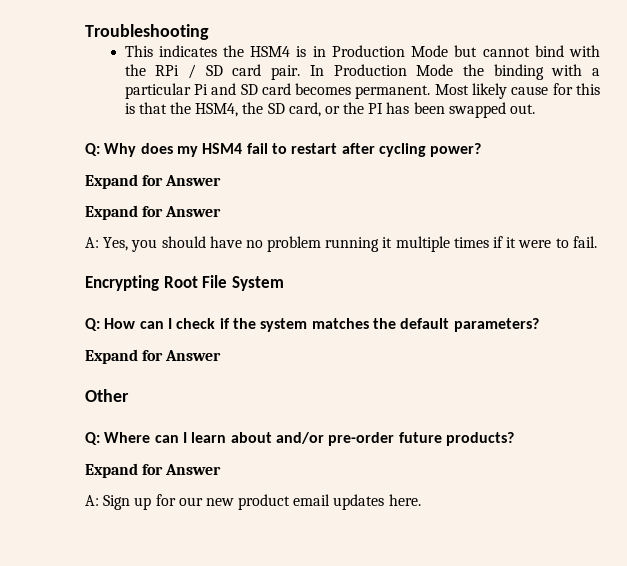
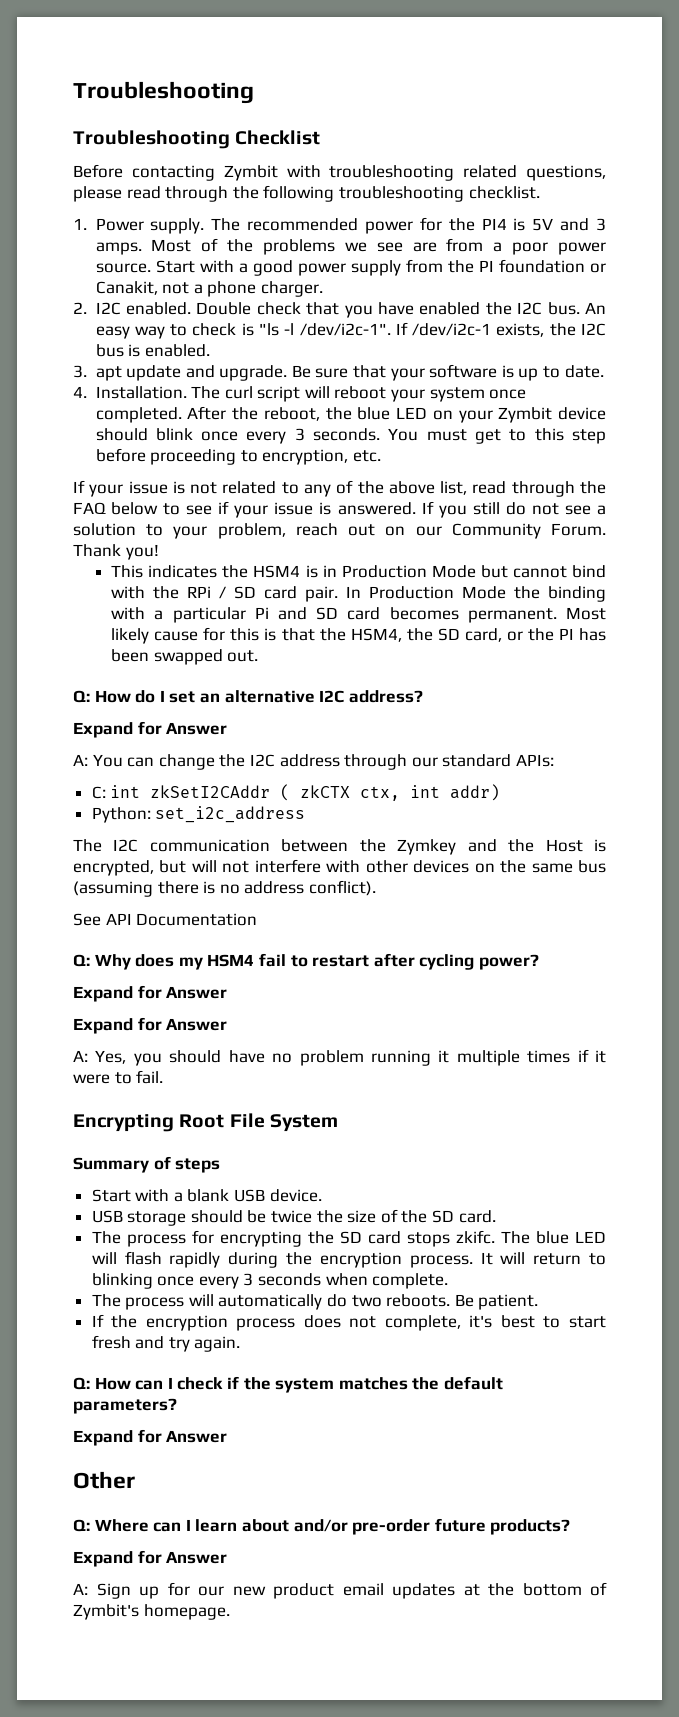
[85,24,209,40] Troubleshooting -> [73,81,254,104] [73,130,321,149] [73,164,606,181] [73,185,540,202] [73,217,607,234] [95,238,607,255] [95,259,606,276] [95,281,323,297] [73,302,607,318] [95,322,606,339] [95,344,210,357] [73,364,604,381] [73,386,527,402] [95,406,606,423] [95,428,606,444] [95,448,381,465] [73,480,606,497] [73,501,606,518] [73,523,606,539] [73,544,159,560] Troubleshooting // Troubleshooting Checklist // Before contacting Zymbit with troubleshooting related questions, please read through the following troubleshooting checklist. // 1. Power supply. The recommended power for the PI4 is 5V and 3 amps. Most of the problems we see are from a poor power source. Start with a good power supply from the PI foundation or Canakit, not a phone charger. // 2. I2C enabled. Double check that you have enabled the I2C bus. An easy way to check is "ls -l /dev/i2c-1". If /dev/i2c-1 exists, the I2C bus is enabled. // 3. apt update and upgrade. Be sure that your software is up to date. // 4. Installation. The curl script will reboot your system once completed. After the reboot, the blue LED on your Zymbit device should blink once every 3 seconds. You must get to this step before proceeding to encryption, etc. // If your issue is not related to any of the above list, read through the FAQ below to see if your issue is answered. If you still do not see a solution to your problem, reach out on our Community Forum. Thank you!
(536, 109) none -> [73,690,423,703] [73,721,228,738] [73,754,554,770] [91,784,501,801] [91,806,306,823] [73,839,606,855] [73,859,606,876] [73,880,376,897] [73,913,258,926] // Q: How do I set an alternative I2C address? // Expand for Answer // A: You can change the I2C address through our standard APIs: // C: int zkSetI2CAddr ( zkCTX ctx, int addr) // Python: set_i2c_address // The I2C communication between the Zymkey and the Host is encrypted, but will not interfere with other devices on the same bus (assuming there is no address conflict). // See API Documentation
(284, 283) none -> [73,1156,221,1173] [91,1189,322,1202] [91,1209,496,1226] [91,1230,606,1247] [91,1251,606,1268] [91,1273,449,1289] [91,1294,539,1310] [91,1314,606,1331] [91,1335,241,1352] // Summary of steps // Start with a blank USB device. // USB storage should be twice the size of the SD card. // The process for encrypting the SD card stops zkifc. The blue LED will flash rapidly during the encryption process. It will return to blinking once every 3 seconds when complete. // The process will automatically do two reboots. Be patient. // If the encryption process does not complete, it's best to start fresh and try again.
[388,494,421,506] here. -> [463,1582,607,1596] [73,1604,230,1620] at the bottom of Zymbit's homepage.

